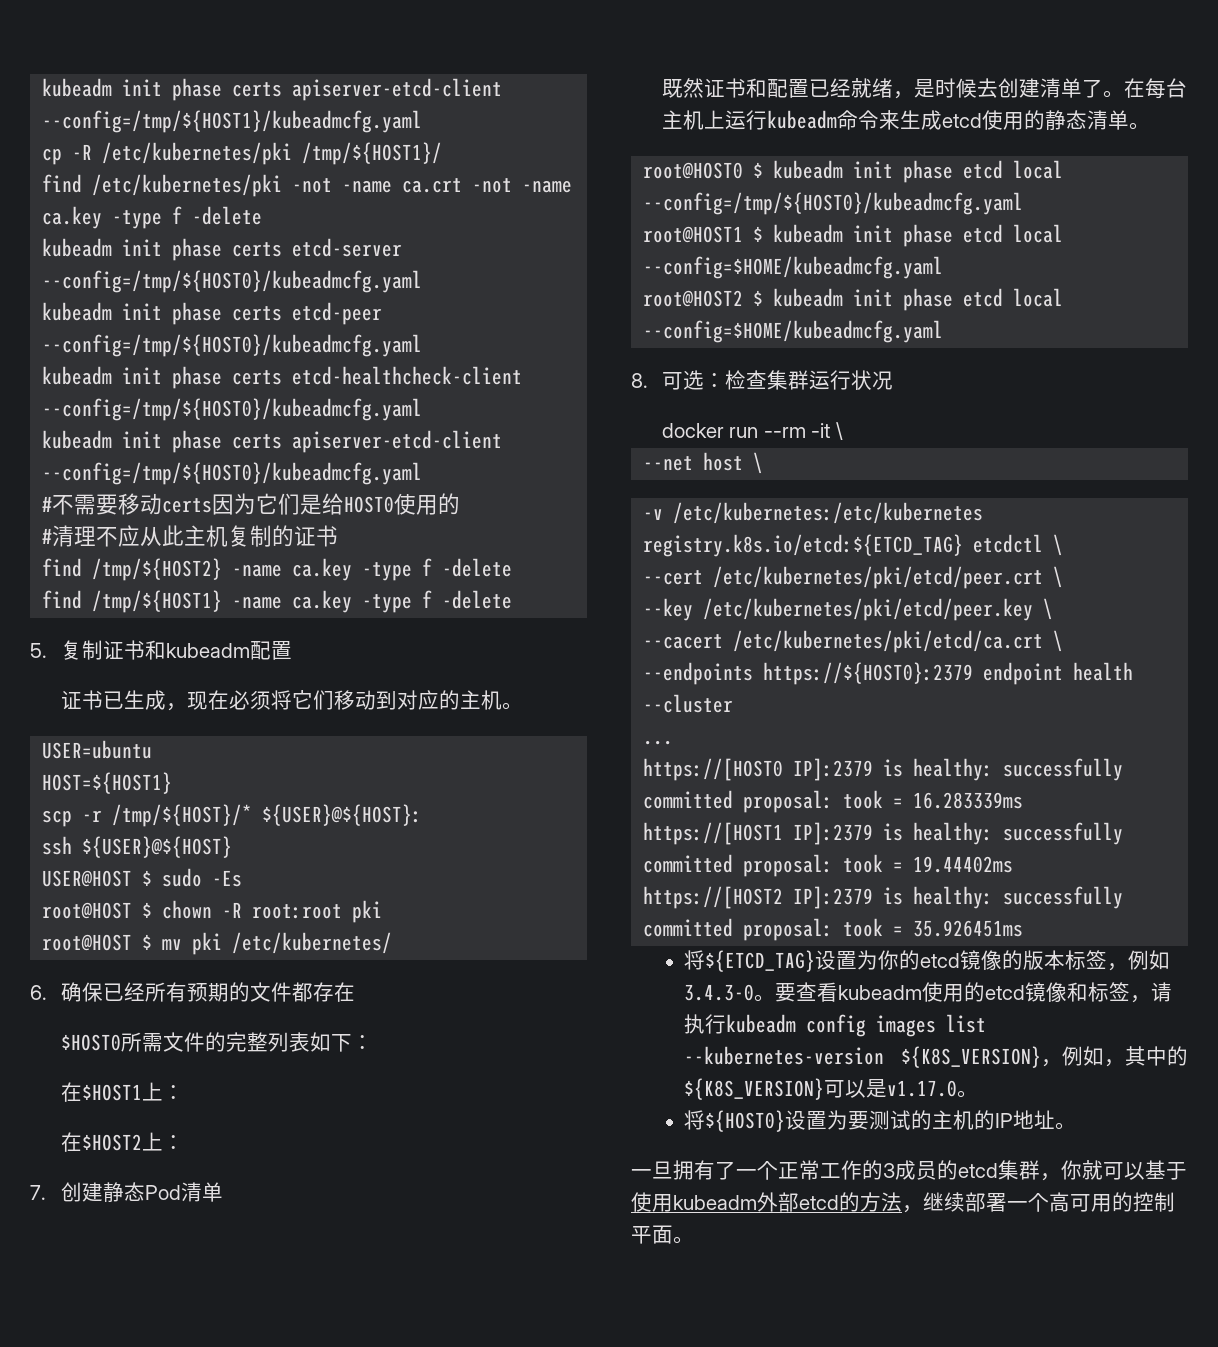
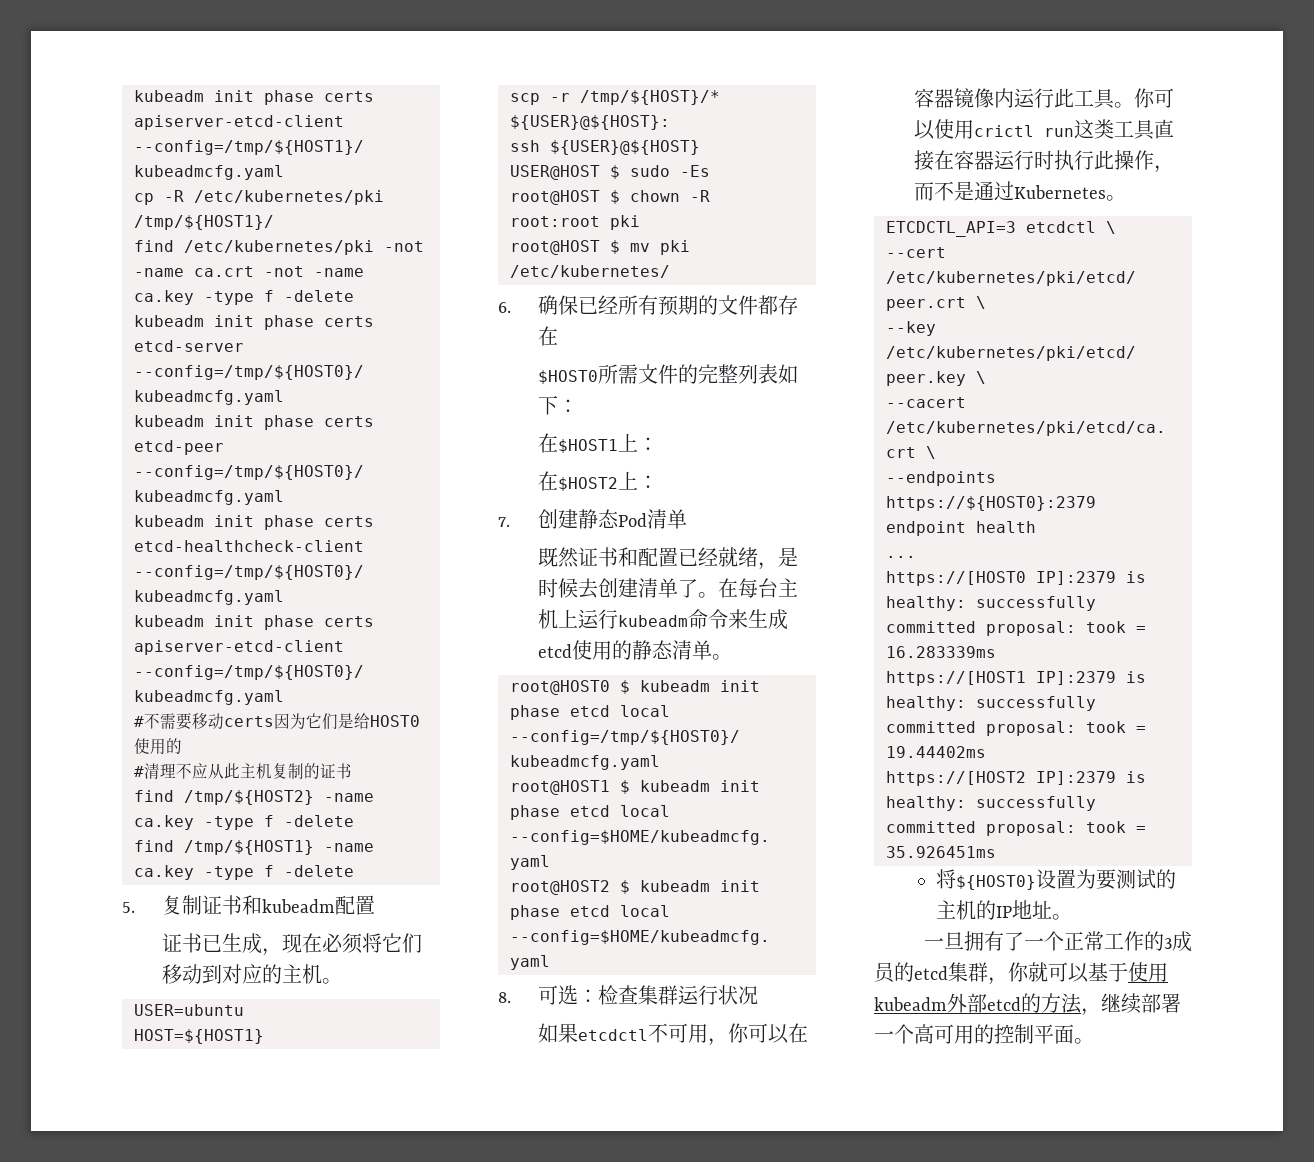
[661,422,843,440] [643,452,764,474] [643,502,984,524] [643,534,964,557] docker run --rm -it \ // --net host \ // -v /etc/kubernetes:/etc/kubernetes registry.k8s.io/etcd:${ETCD_TAG} -> [537,1023,808,1046] [913,88,1174,109] [913,119,1174,140] [913,150,1174,173] [913,181,1126,201] [886,221,1016,237] 如果etcdctl不可用，你可以在容器镜像内运行此工具。你可以使用crictl run这类工具直接在容器运行时执行此操作，而不是通过Kubernetes。 // ETCDCTL_API=3
[643,694,734,713] --cluster -> (1036, 527) none
[684,950,1171,972] [684,982,1173,1003] [684,1014,987,1037] [684,1046,1188,1068] [684,1078,979,1100] // 将${ETCD_TAG}设置为你的etcd镜像的版本标签，例如3.4.3-0。要查看kubeadm使用的etcd镜像和标签，请执行kubeadm config images list --kubernetes-version ${K8S_VERSION}，例如，其中的${K8S_VERSION}可以是v1.17.0。 -> (996, 852) none

